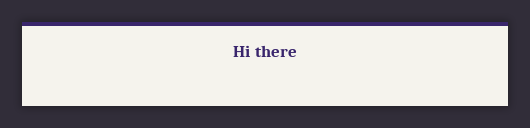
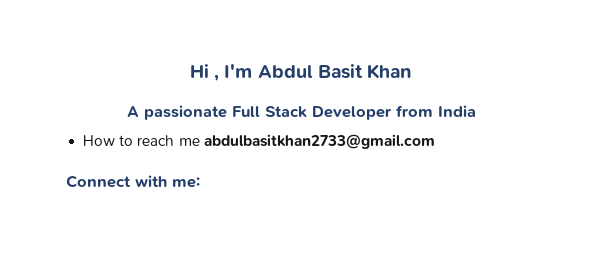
[254,45,297,57] there -> [214,64,413,81] [126,105,476,120] [83,134,435,149] [66,175,200,188] , I'm Abdul Basit Khan // A passionate Full Stack Developer from India // How to reach me abdulbasitkhan2733@gmail.com // Connect with me:

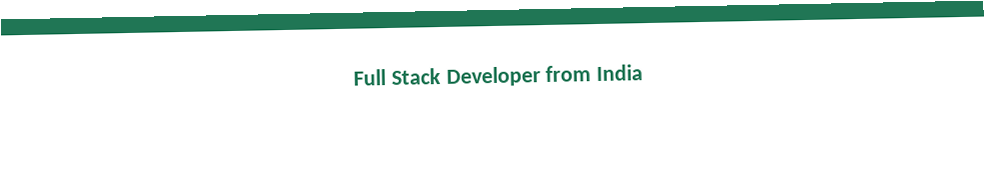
[189,64,413,81] [126,105,227,120] Hi , I'm Abdul Basit Khan // A passionate -> (352, 77) none
[83,134,435,149] [66,175,200,188] // How to reach me abdulbasitkhan2733@gmail.com // Connect with me: -> (644, 73) none

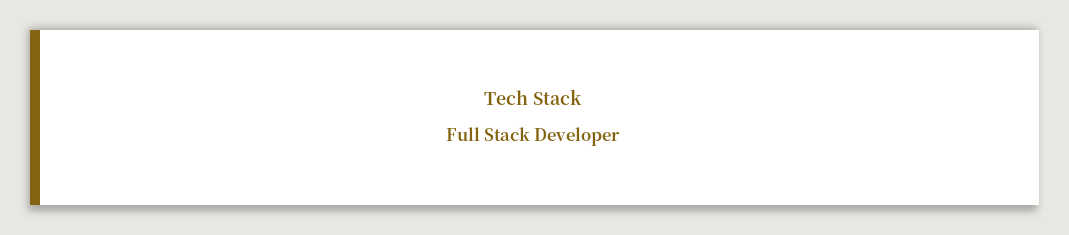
(352, 77) none -> [484,89,582,105] Tech Stack //
[545,64,644,82] from India -> (621, 136) none

